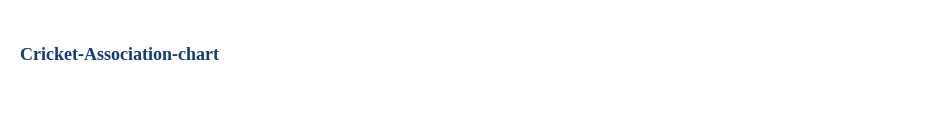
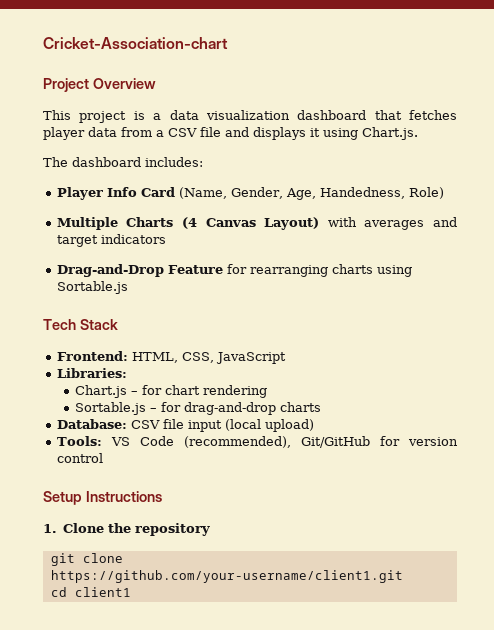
(219, 53) none -> [43,78,156,92] [43,110,457,123] [43,127,418,140] [43,157,203,167] [56,187,444,200] [56,217,457,230] [56,234,166,247] [56,264,412,277] [56,281,128,294] [43,319,118,330] [56,351,286,364] [56,368,127,378] [74,385,267,398] [74,402,321,415] [56,419,314,432] [56,436,458,448] [56,453,103,463] [43,491,162,505] [43,523,211,536] [50,553,123,566] [50,570,403,583] [50,587,131,597] // Project Overview // This project is a data visualization dashboard that fetches player data from a CSV file and displays it using Chart.js. // The dashboard includes: // Player Info Card (Name, Gender, Age, Handedness, Role) // Multiple Charts (4 Canvas Layout) with averages and target indicators // Drag-and-Drop Feature for rearranging charts using Sortable.js // Tech Stack // Frontend: HTML, CSS, JavaScript // Libraries: // Chart.js – for chart rendering // Sortable.js – for drag-and-drop charts // Database: CSV file input (local upload) // Tools: VS Code (recommended), Git/GitHub for version control // Setup Instructions // 1. Clone the repository // git clone https://github.com/your-username/client1.git // cd client1

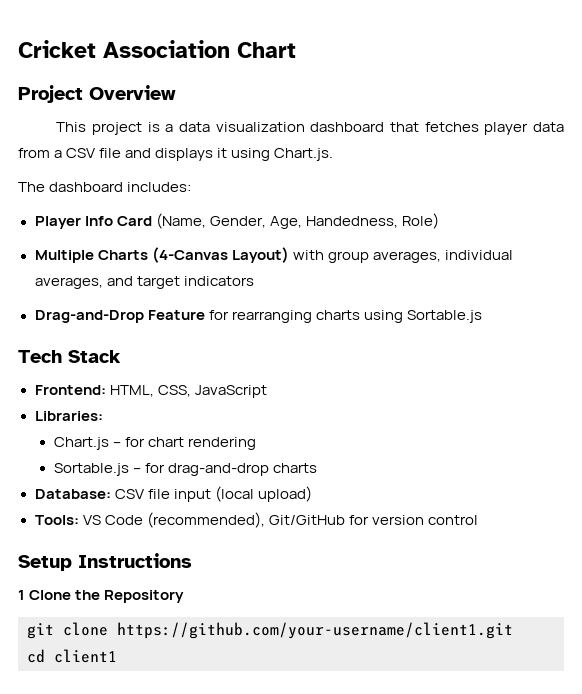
[43,37,228,49] Cricket-Association-chart -> [18,40,296,58] Cricket Association Chart
[181,217,425,230] (4 Canvas Layout) with averages -> [151,247,513,263] [34,277,103,289] (4-Canvas Layout) with group averages, individual averages,
[43,524,57,533] 1. -> [18,590,25,600] 1
[135,523,211,536] repository -> [104,590,185,603] Repository

